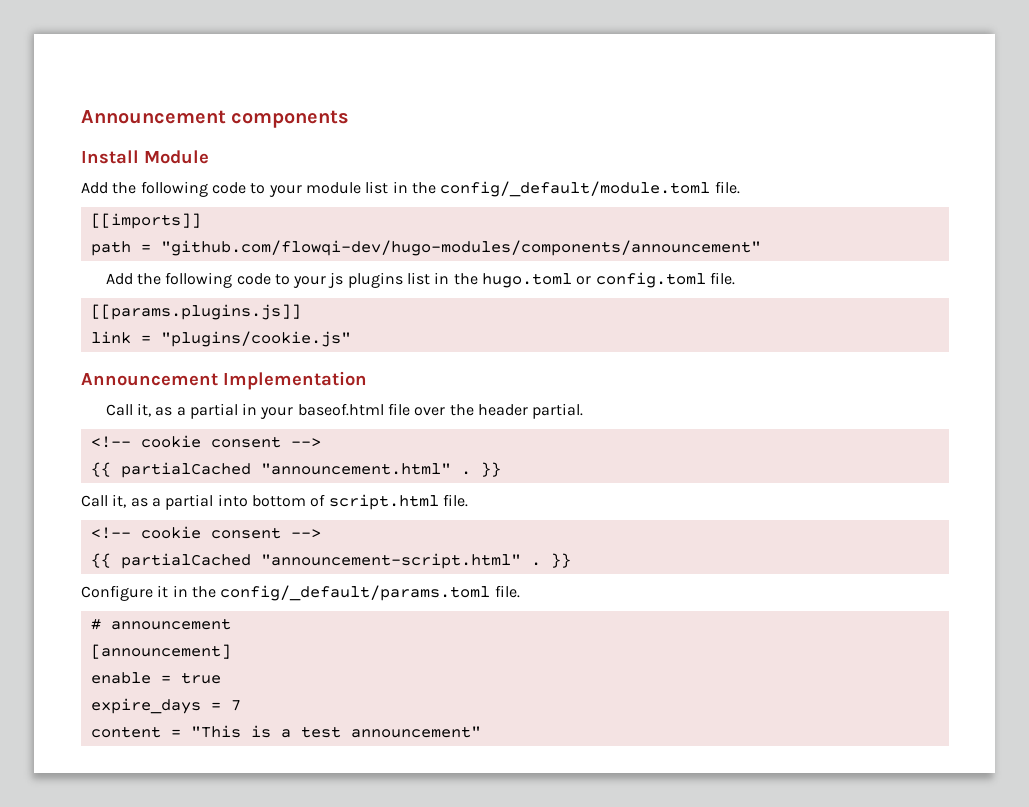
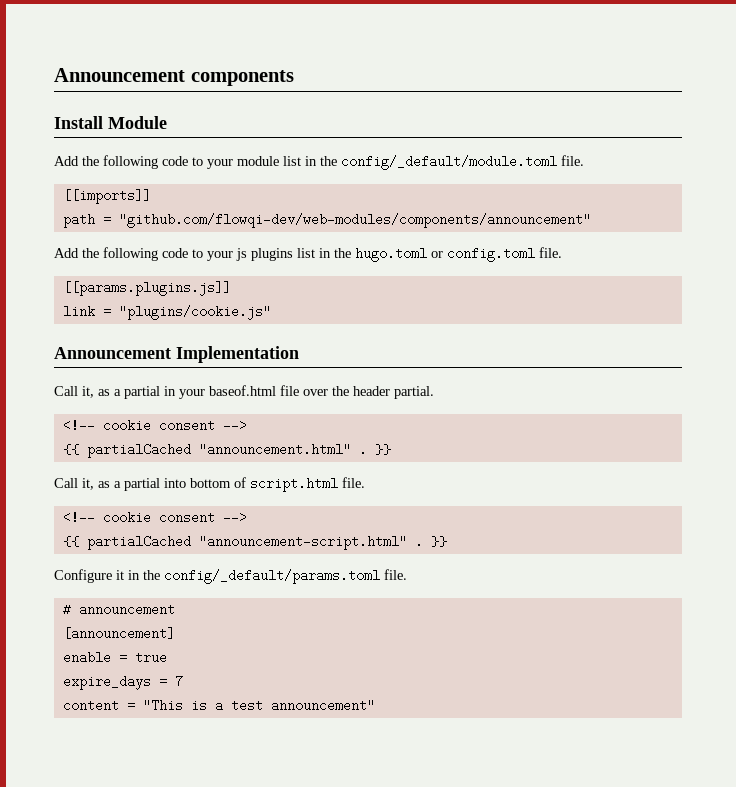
[160,240,761,256] "github.com/flowqi-dev/hugo-modules/components/announcement" -> [118,213,591,228] "github.com/flowqi-dev/web-modules/components/announcement"

